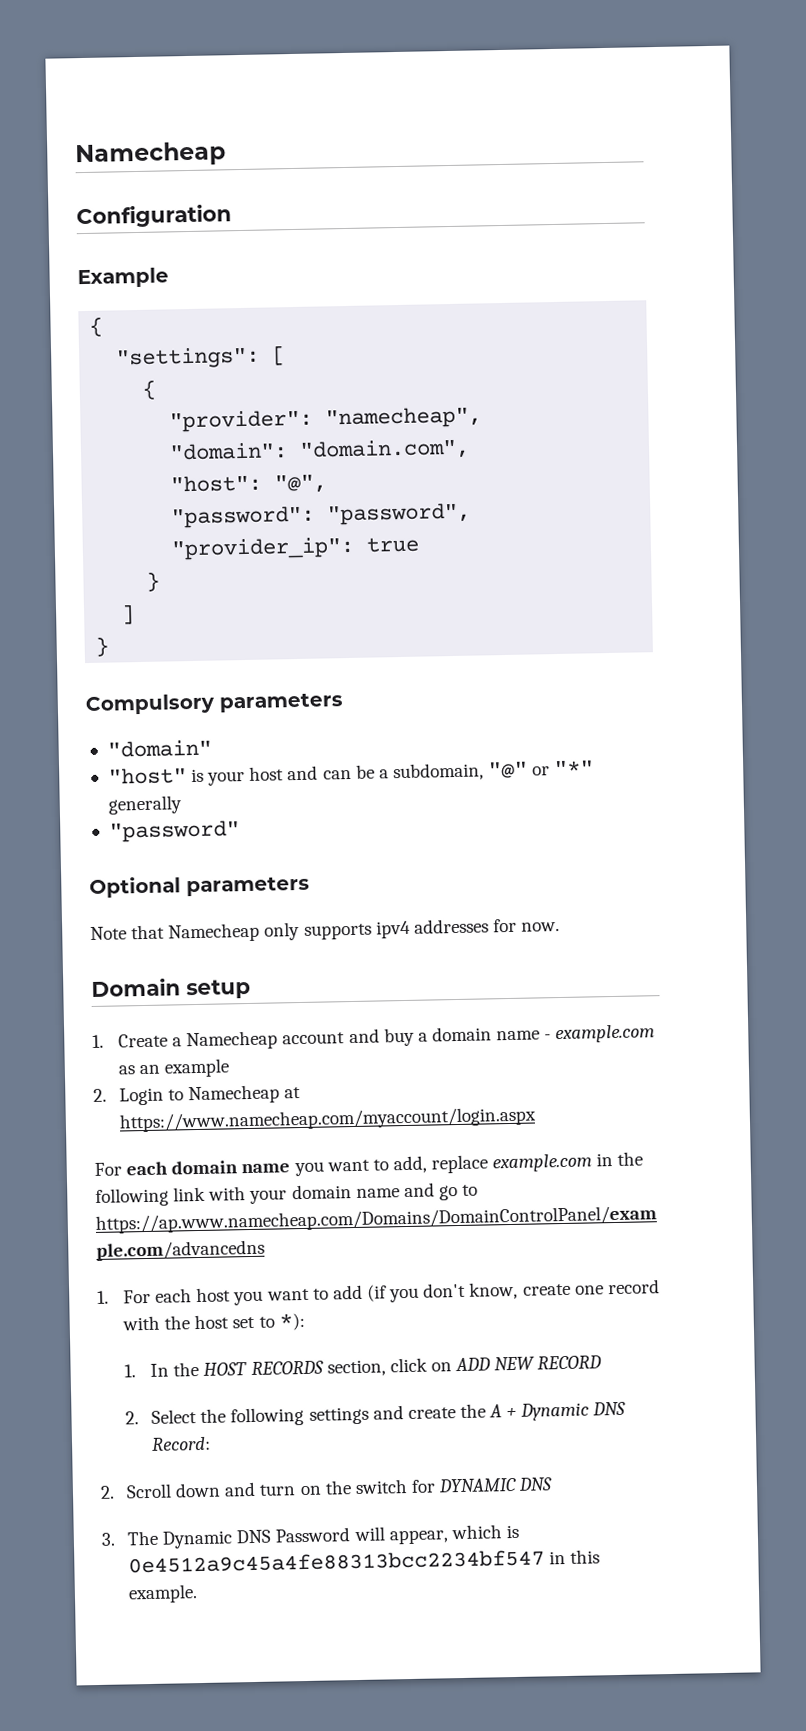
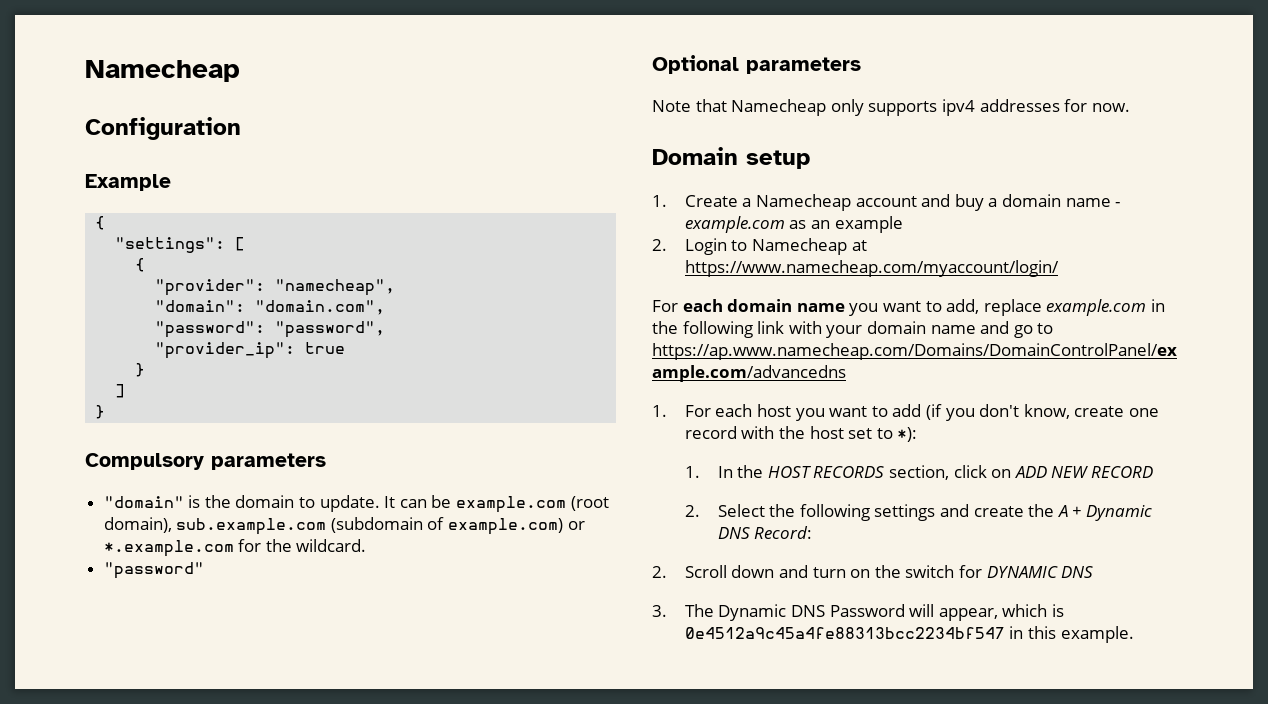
[170,474,328,494] // "host": "@", -> (386, 307) none
[107,760,595,786] [107,795,182,815] // "host" is your host and can be a subdomain, "@" or "*" generally -> [188,495,609,513] [103,517,585,535] [103,539,367,557] is the domain to update. It can be example.com (root domain), sub.example.com (subdomain of example.com) or *.example.com for the wildcard.
[119,1106,537,1133] https://www.namecheap.com/myaccount/login.aspx -> [684,260,1059,277] https://www.namecheap.com/myaccount/login/

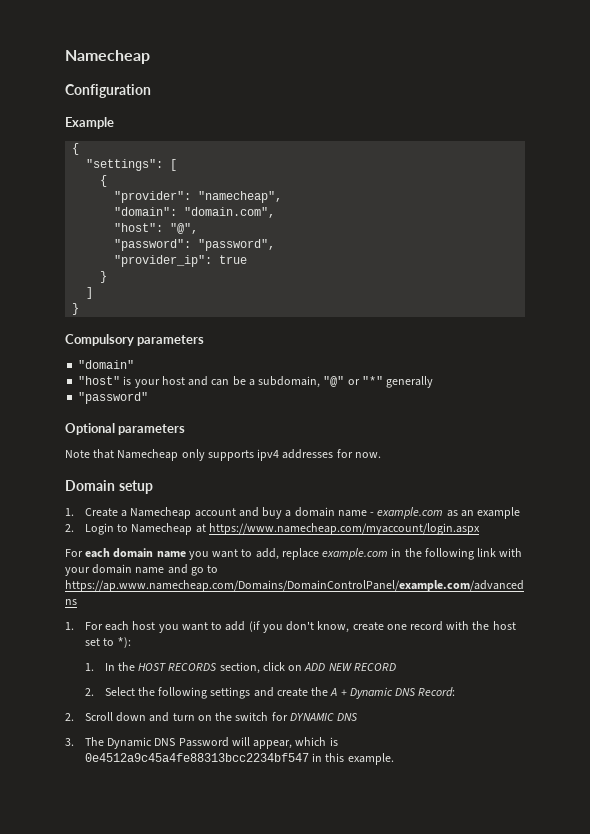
(386, 307) none -> [114,223,199,234] // "host": "@",
[188,495,609,513] [103,517,585,535] [103,539,367,557] is the domain to update. It can be example.com (root domain), sub.example.com (subdomain of example.com) or *.example.com for the wildcard. -> [78,376,434,388] // "host" is your host and can be a subdomain, "@" or "*" generally
[684,260,1059,277] https://www.namecheap.com/myaccount/login/ -> [208,523,480,535] https://www.namecheap.com/myaccount/login.aspx

